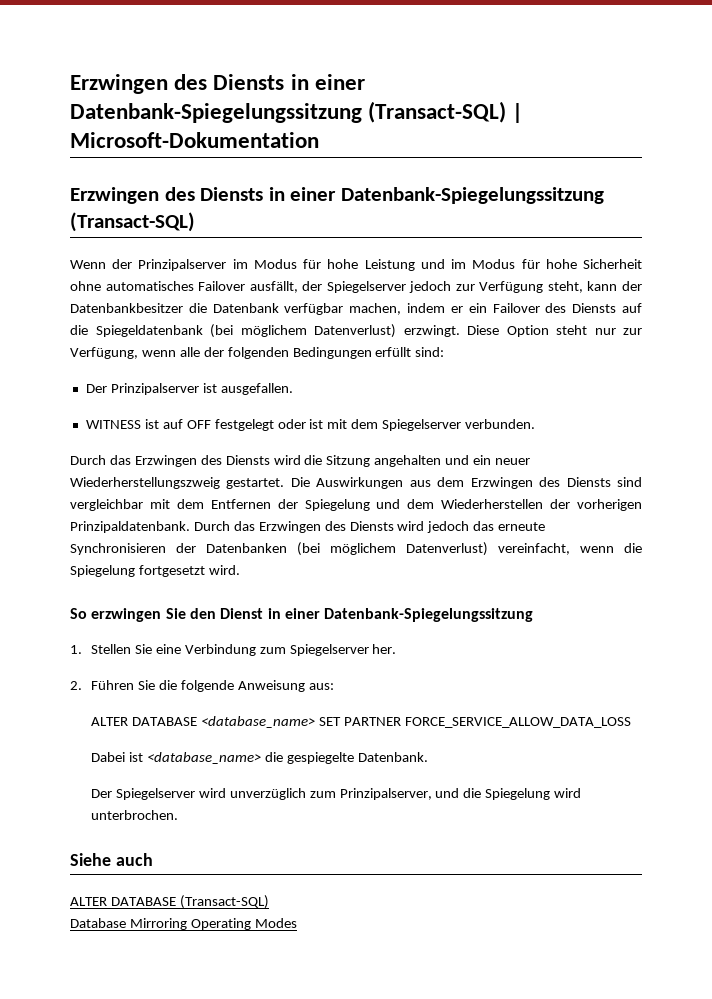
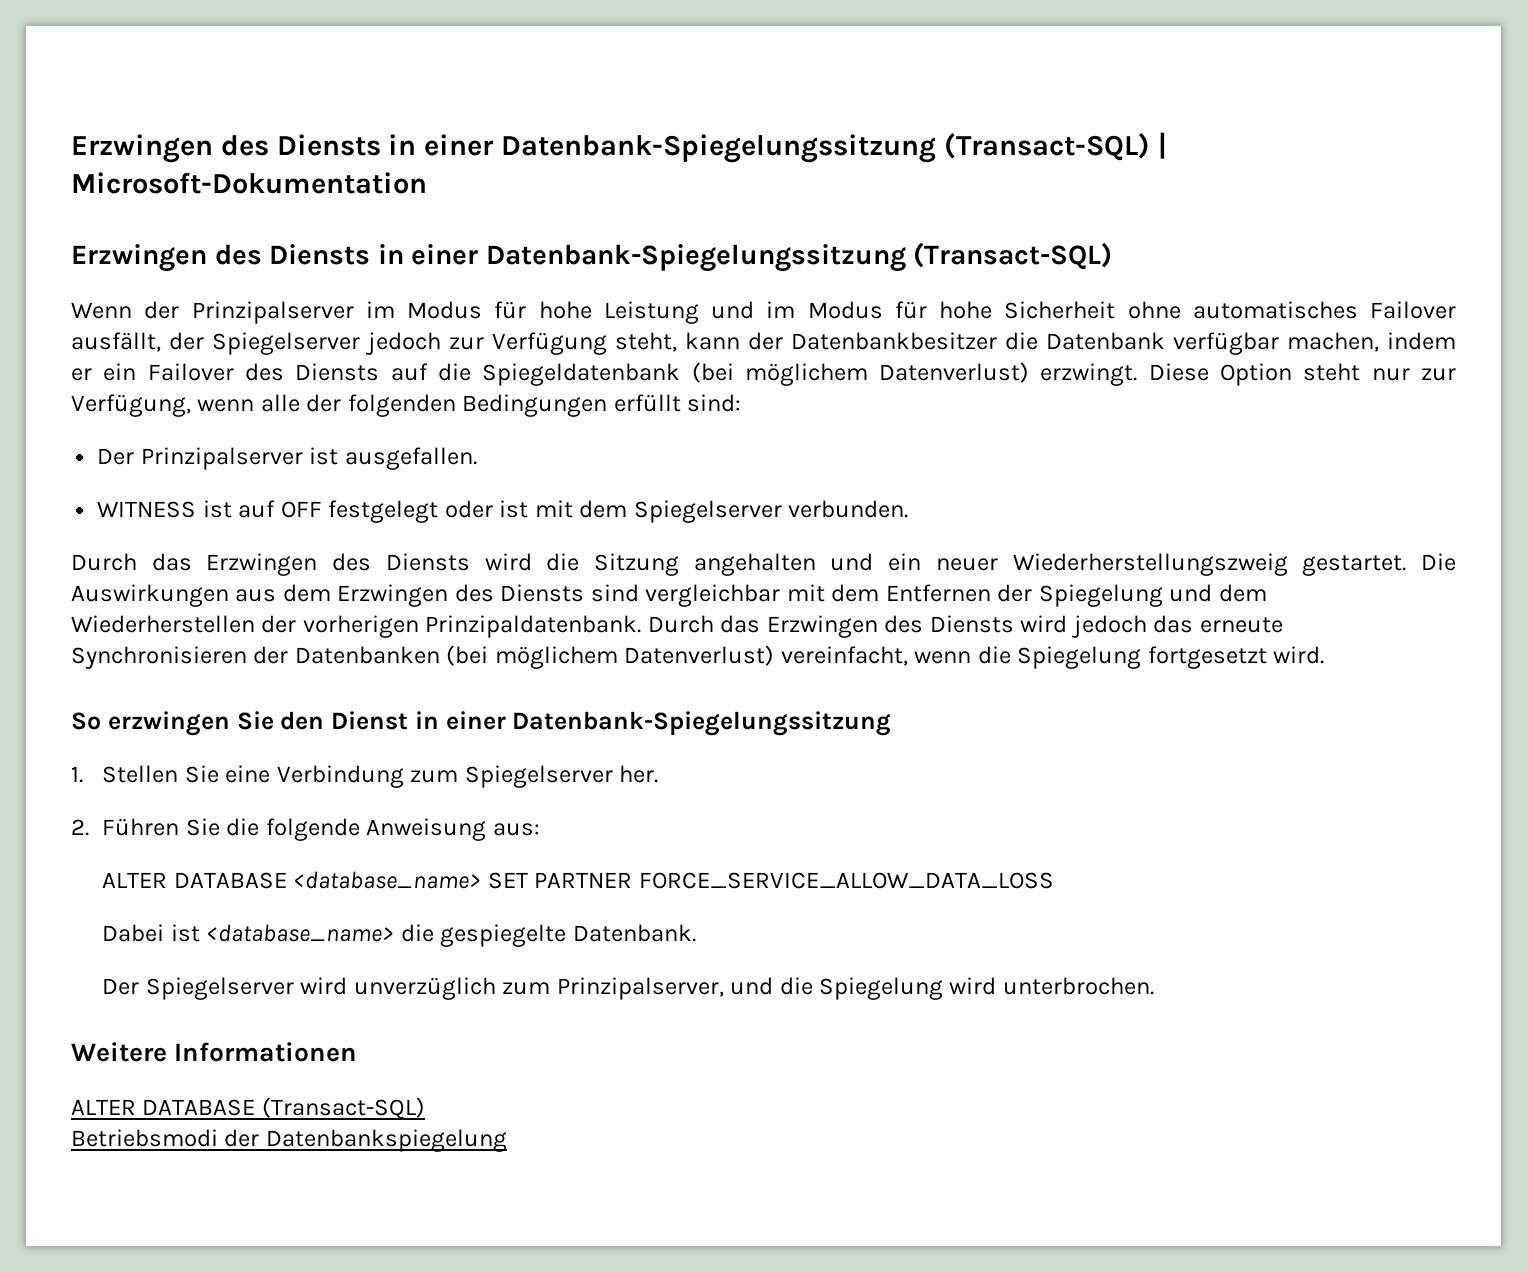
[70,853,153,866] Siehe auch -> [71,1042,358,1062] Weitere Informationen
[70,918,297,930] Database Mirroring Operating Modes -> [71,1129,507,1152] Betriebsmodi der Datenbankspiegelung

